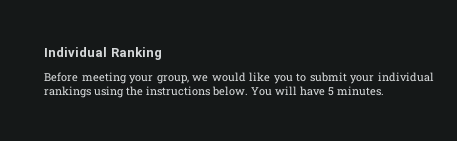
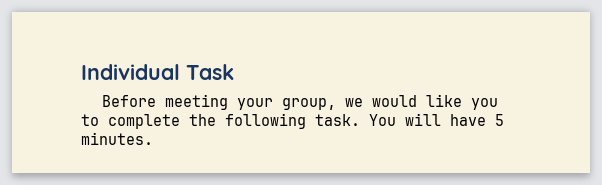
[110,47,162,60] Ranking -> [186,64,234,80] Task
[309,72,434,84] [44,86,248,98] submit your individual rankings using the instructions below. -> [108,113,360,129] complete the following task.

